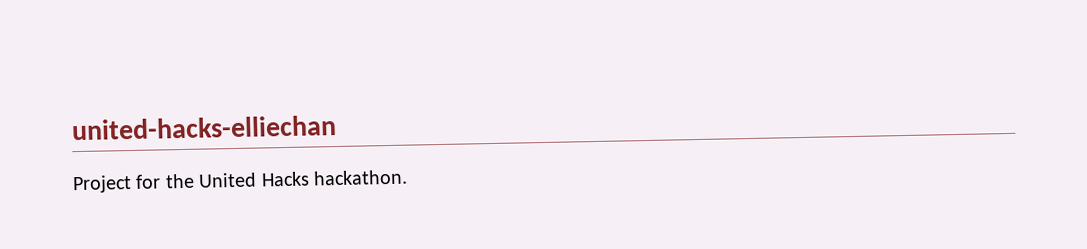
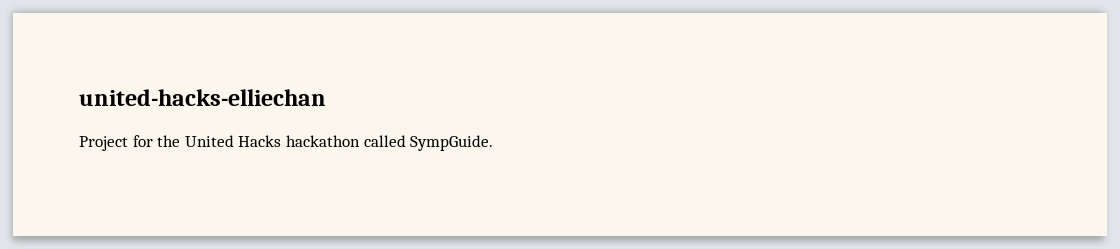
[313,169,408,186] hackathon. -> [285,135,494,151] hackathon called SympGuide.

